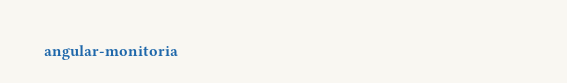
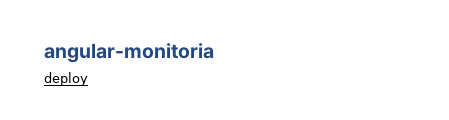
(178, 52) none -> [44,72,88,86] // deploy

